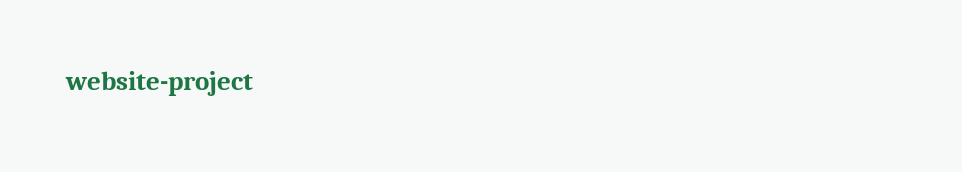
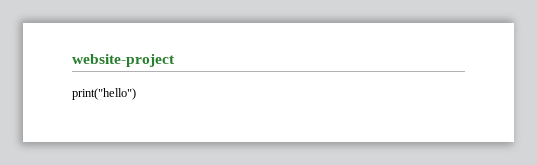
(253, 83) none -> [72,88,136,100] // print("hello")

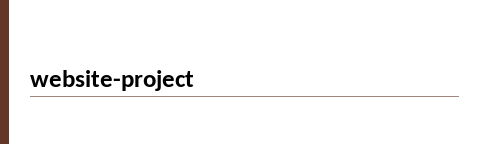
[72,88,136,100] // print("hello") -> (194, 80) none

